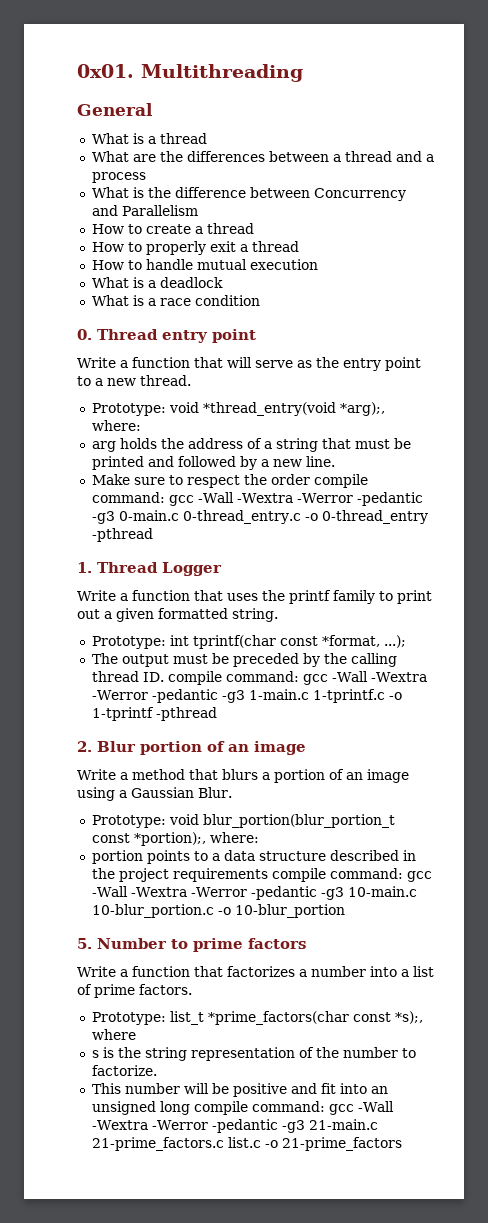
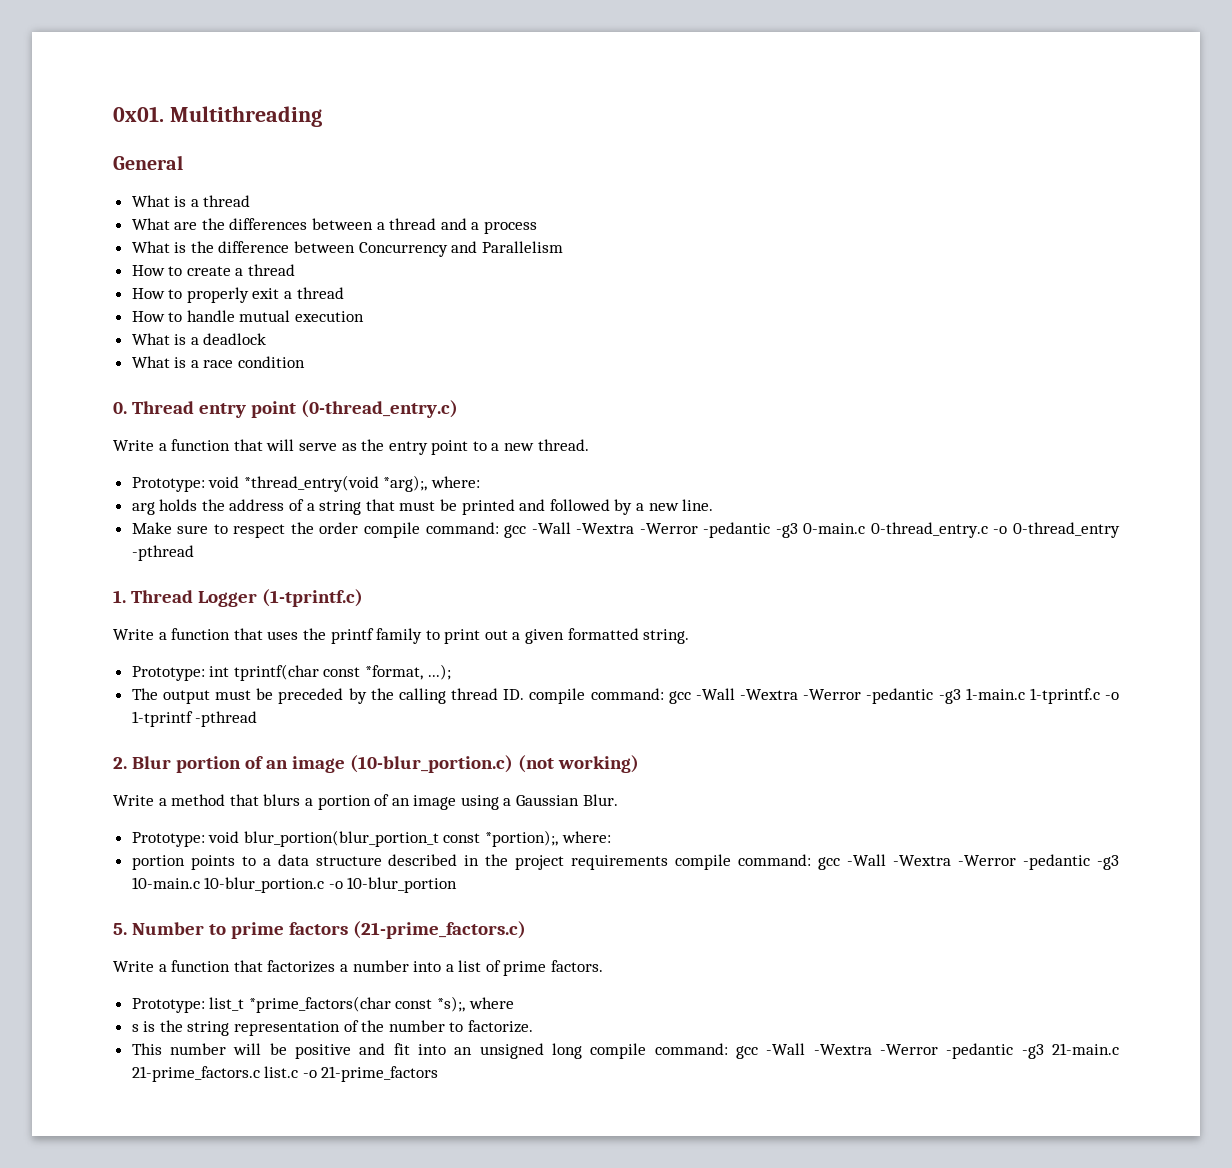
(256, 336) none -> [300,400,458,418] (0-thread_entry.c)
(222, 569) none -> [261,589,363,607] (1-tprintf.c)
(306, 748) none -> [349,755,639,773] (10-blur_portion.c) (not working)
(306, 943) none -> [352,921,526,939] (21-prime_factors.c)

